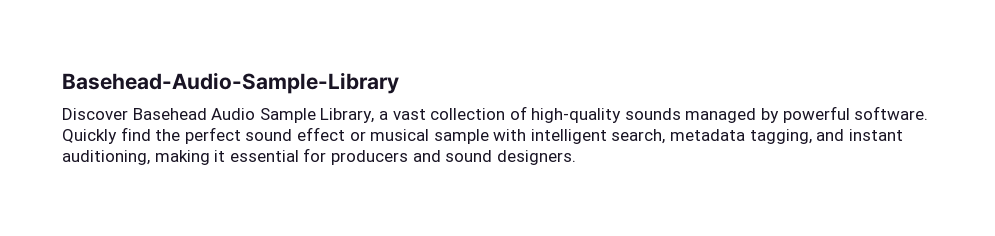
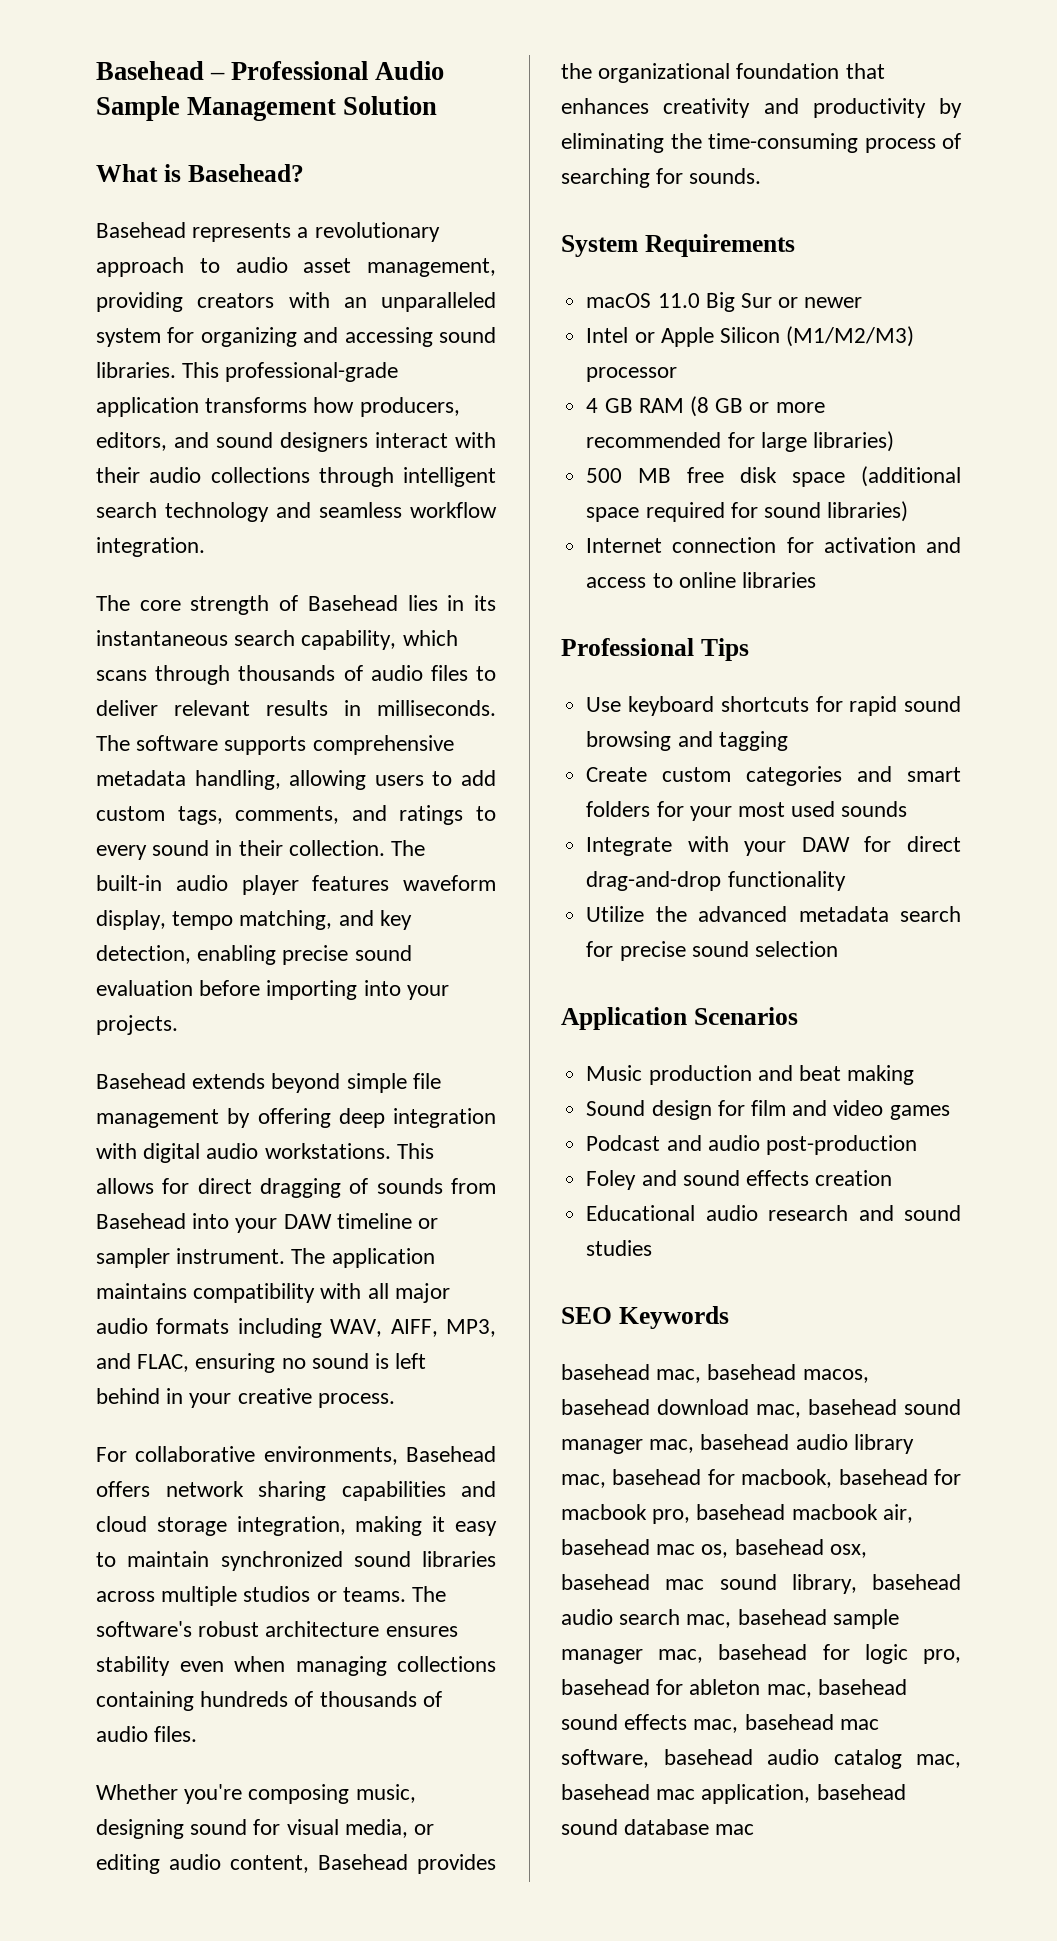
[62,72,399,94] [62,106,929,123] [62,127,903,144] [62,148,576,165] Basehead-Audio-Sample-Library // Discover Basehead Audio Sample Library, a vast collection of high-quality sounds managed by powerful software. Quickly find the perfect sound effect or musical sample with intelligent search, metadata tagging, and instant auditioning, making it essential for producers and sound designers. -> [96,61,445,80] [96,96,438,121] [96,164,304,182] [96,222,440,242] [96,257,496,277] [96,292,496,312] [96,327,496,347] [96,362,399,382] [96,397,460,417] [96,432,496,452] [96,467,496,487] [96,502,497,522] [96,537,205,557] [96,595,497,615] [96,630,458,650] [96,665,497,685] [96,700,496,716] [96,735,454,755] [96,770,497,790] [96,805,496,825] [96,840,426,860] [96,875,496,895] [96,910,412,930] [96,945,412,965] [96,980,449,1000] [96,1015,178,1035] [96,1073,441,1093] [96,1108,496,1128] [96,1143,434,1163] [96,1178,496,1198] [96,1213,439,1233] [96,1248,435,1268] [96,1283,450,1303] [96,1318,496,1338] [96,1353,427,1373] [96,1388,395,1408] [96,1446,496,1465] [96,1481,496,1501] [96,1516,498,1536] [96,1551,496,1571] [96,1586,447,1606] [96,1621,458,1637] [96,1656,496,1676] [96,1691,442,1711] [96,1726,198,1742] [96,1784,416,1804] [96,1819,435,1839] [96,1854,496,1874] [561,63,885,83] [561,98,962,118] [561,133,961,153] [561,168,762,188] [561,234,795,257] [586,292,863,312] [586,326,915,347] [586,367,678,382] [586,396,825,417] [586,431,894,452] [586,466,961,487] [586,501,909,522] [586,537,961,553] [586,572,816,588] [561,638,749,661] [586,696,961,716] [586,731,788,751] [586,766,961,786] [586,801,908,821] [586,836,961,856] [586,871,846,891] [586,906,961,922] [586,941,838,961] [561,1007,798,1030] [586,1065,915,1085] [586,1100,950,1120] [586,1135,917,1155] [586,1170,893,1190] [586,1205,961,1221] [586,1240,653,1256] [561,1306,729,1329] [561,1364,869,1383] [561,1399,961,1418] [561,1434,914,1454] [561,1469,961,1488] [561,1504,913,1524] [561,1539,867,1558] [561,1574,961,1594] [561,1609,899,1629] [561,1644,961,1664] [561,1679,907,1698] [561,1714,879,1733] [561,1749,961,1769] [561,1784,906,1804] [561,1819,755,1835] Basehead – Professional Audio Sample Management Solution // What is Basehead? // Basehead represents a revolutionary approach to audio asset management, providing creators with an unparalleled system for organizing and accessing sound libraries. This professional-grade application transforms how producers, editors, and sound designers interact with their audio collections through intelligent search technology and seamless workflow integration. // The core strength of Basehead lies in its instantaneous search capability, which scans through thousands of audio files to deliver relevant results in milliseconds. The software supports comprehensive metadata handling, allowing users to add custom tags, comments, and ratings to every sound in their collection. The built-in audio player features waveform display, tempo matching, and key detection, enabling precise sound evaluation before importing into your projects. // Basehead extends beyond simple file management by offering deep integration with digital audio workstations. This allows for direct dragging of sounds from Basehead into your DAW timeline or sampler instrument. The application maintains compatibility with all major audio formats including WAV, AIFF, MP3, and FLAC, ensuring no sound is left behind in your creative process. // For collaborative environments, Basehead offers network sharing capabilities and cloud storage integration, making it easy to maintain synchronized sound libraries across multiple studios or teams. The software's robust architecture ensures stability even when managing collections containing hundreds of thousands of audio files. // Whether you're composing music, designing sound for visual media, or editing audio content, Basehead provides the organizational foundation that enhances creativity and productivity by eliminating the time-consuming process of searching for sounds. // System Requirements // macOS 11.0 Big Sur or newer // Intel or Apple Silicon (M1/M2/M3) processor // 4 GB RAM (8 GB or more recommended for large libraries) // 500 MB free disk space (additional space required for sound libraries) // Internet connection for activation and access to online libraries // Professional Tips // Use keyboard shortcuts for rapid sound browsing and tagging // Create custom categories and smart folders for your most used sounds // Integrate with your DAW for direct drag-and-drop functionality // Utilize the advanced metadata search for precise sound selection // Application Scenarios // Music production and beat making // Sound design for film and video games // Podcast and audio post-production // Foley and sound effects creation // Educational audio research and sound studies // SEO Keywords // basehead mac, basehead macos, basehead download mac, basehead sound manager mac, basehead audio library mac, basehead for macbook, basehead for macbook pro, basehead macbook air, basehead mac os, basehead osx, basehead mac sound library, basehead audio search mac, basehead sample manager mac, basehead for logic pro, basehead for ableton mac, basehead sound effects mac, basehead mac software, basehead audio catalog mac, basehead mac application, basehead sound database mac

